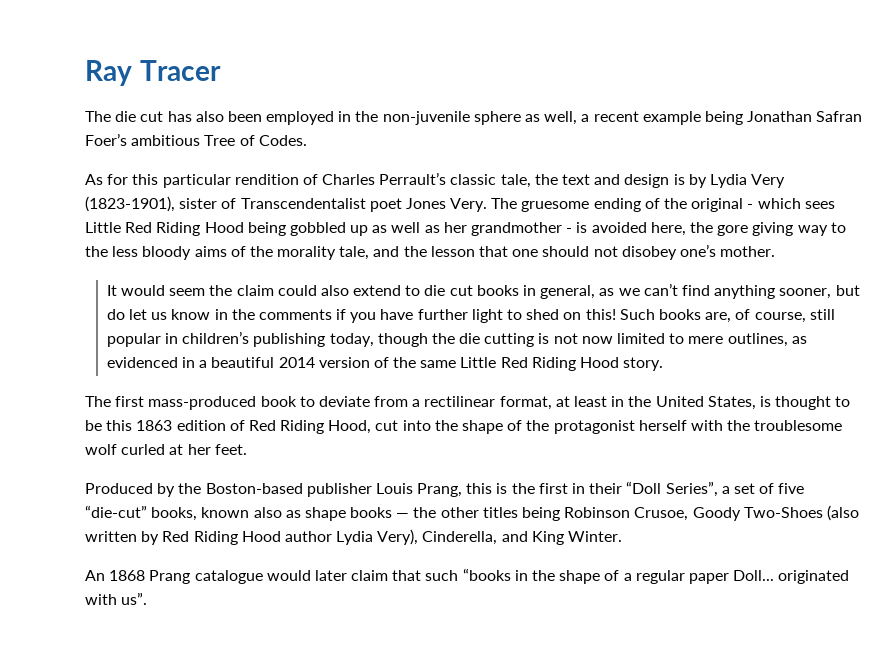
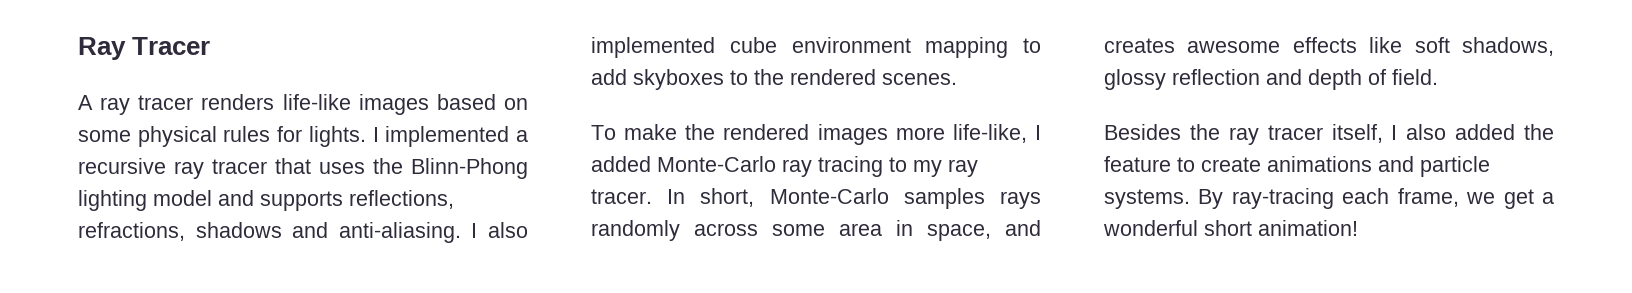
[85,111,863,125] [85,133,307,146] [85,172,786,188] [85,196,835,212] [85,222,846,236] [85,244,776,260] [106,283,860,299] [106,309,835,323] [106,331,807,347] [106,357,664,371] [85,396,851,410] [85,420,843,434] [85,444,247,455] [85,481,805,497] [85,505,859,521] [85,529,623,545] [85,568,850,584] [85,592,148,605] The die cut has also been employed in the non-juvenile sphere as well, a recent example being Jonathan Safran Foer’s ambitious Tree of Codes. // As for this particular rendition of Charles Perrault’s classic tale, the text and design is by Lydia Very (1823-1901), sister of Transcendentalist poet Jones Very. The gruesome ending of the original - which sees Little Red Riding Hood being gobbled up as well as her grandmother - is avoided here, the gore giving way to the less bloody aims of the morality tale, and the lesson that one should not disobey one’s mother. // It would seem the claim could also extend to die cut books in general, as we can’t find anything sooner, but do let us know in the comments if you have further light to shed on this! Such books are, of course, still popular in children’s publishing today, though the die cutting is not now limited to mere outlines, as evidenced in a beautiful 2014 version of the same Little Red Riding Hood story. // The first mass-produced book to deviate from a rectilinear format, at least in the United States, is thought to be this 1863 edition of Red Riding Hood, cut into the shape of the protagonist herself with the troublesome wolf curled at her feet. // Produced by the Boston-based publisher Louis Prang, this is the first in their “Doll Series”, a set of five “die-cut” books, known also as shape books — the other titles being Robinson Crusoe, Goody Two-Shoes (also written by Red Riding Hood author Lydia Very), Cinderella, and King Winter. // An 1868 Prang catalogue would later claim that such “books in the shape of a regular paper Doll... originated with us”. -> [78,94,528,115] [78,126,528,147] [78,158,528,179] [78,190,454,211] [78,222,528,243] [591,37,1041,58] [591,69,957,90] [591,124,1041,145] [591,156,978,177] [591,188,1041,209] [591,220,1041,241] [1104,37,1554,56] [1104,69,1438,90] [1104,124,1554,145] [1104,156,1490,177] [1104,188,1554,209] [1103,220,1358,236] A ray tracer renders life-like images based on some physical rules for lights. I implemented a recursive ray tracer that uses the Blinn-Phong lighting model and supports reflections, refractions, shadows and anti-aliasing. I also implemented cube environment mapping to add skyboxes to the rendered scenes. // To make the rendered images more life-like, I added Monte-Carlo ray tracing to my ray tracer. In short, Monte-Carlo samples rays randomly across some area in space, and creates awesome effects like soft shadows, glossy reflection and depth of field. // Besides the ray tracer itself, I also added the feature to create animations and particle systems. By ray-tracing each frame, we get a wonderful short animation!

